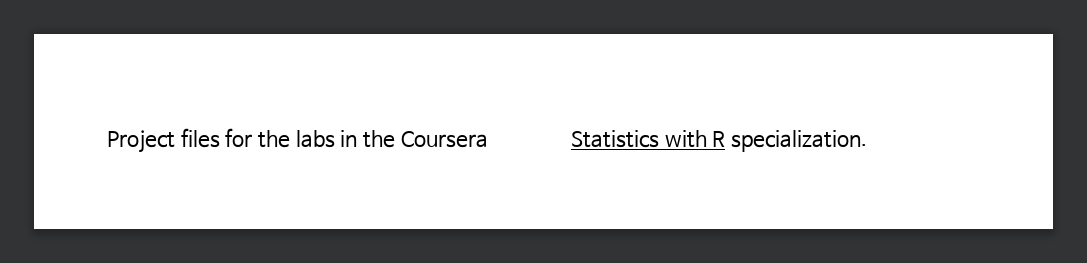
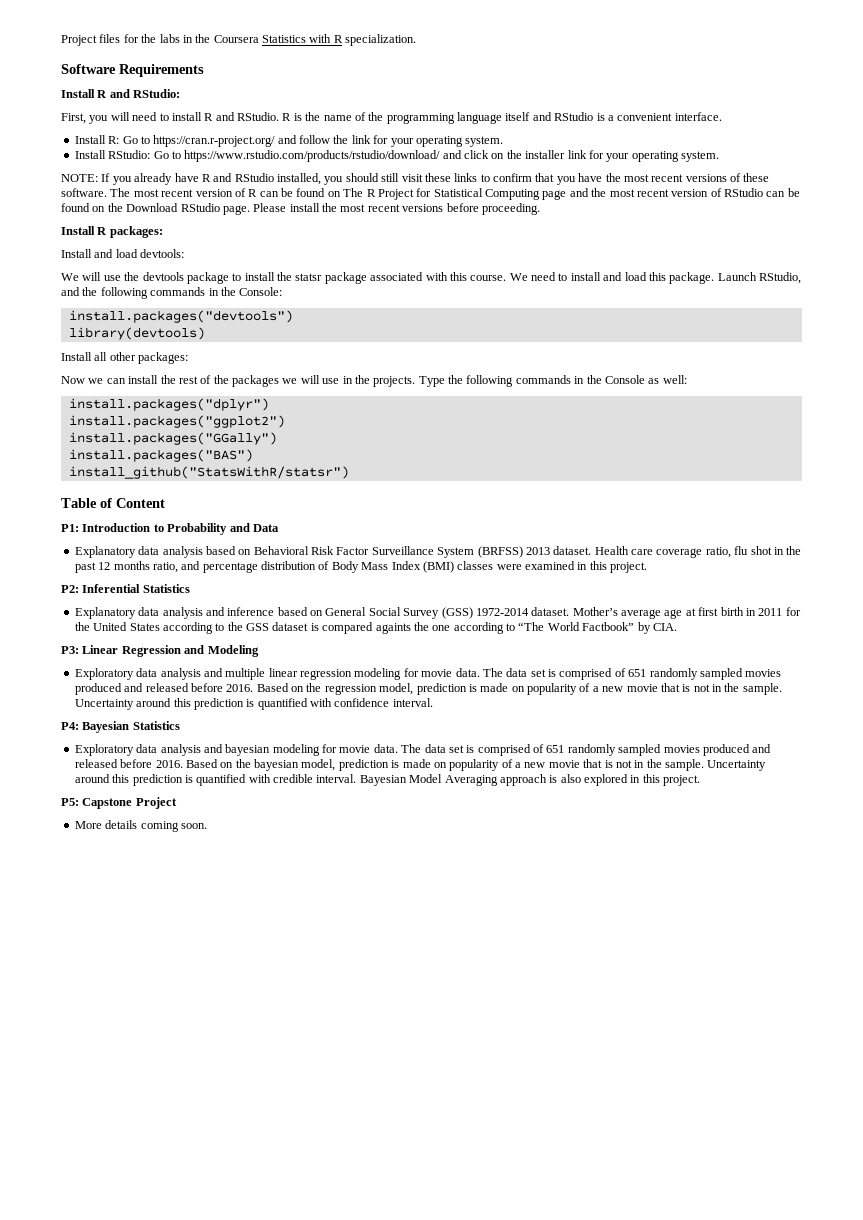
(867, 141) none -> [61,64,204,77] [61,89,181,98] [61,112,722,124] [74,135,504,147] [74,150,719,162] [61,173,770,185] [61,188,800,200] [61,203,540,215] [61,226,163,238] [61,249,185,258] [61,272,801,284] [61,287,283,299] [68,310,293,323] [68,327,205,340] [61,352,189,364] [61,375,687,387] [68,398,269,411] [68,415,285,428] [68,432,277,445] [68,449,253,462] [68,466,349,479] [61,498,165,508] [61,523,279,535] [74,546,802,558] [74,561,648,573] [61,584,190,593] [74,607,801,619] [74,622,677,634] [61,645,259,657] [74,668,782,680] [74,683,782,695] [74,698,433,710] [61,721,180,733] [74,744,772,756] [74,759,767,771] [74,774,701,786] [61,797,177,809] [74,820,207,832] // Software Requirements // Install R and RStudio: // First, you will need to install R and RStudio. R is the name of the programming language itself and RStudio is a convenient interface. // Install R: Go to https://cran.r-project.org/ and follow the link for your operating system. // Install RStudio: Go to https://www.rstudio.com/products/rstudio/download/ and click on the installer link for your operating system. // NOTE: If you already have R and RStudio installed, you should still visit these links to confirm that you have the most recent versions of these software. The most recent version of R can be found on The R Project for Statistical Computing page and the most recent version of RStudio can be found on the Download RStudio page. Please install the most recent versions before proceeding. // Install R packages: // Install and load devtools: // We will use the devtools package to install the statsr package associated with this course. We need to install and load this package. Launch RStudio, and the following commands in the Console: // install.packages("devtools") // library(devtools) // Install all other packages: // Now we can install the rest of the packages we will use in the projects. Type the following commands in the Console as well: // install.packages("dplyr") // install.packages("ggplot2") // install.packages("GGally") // install.packages("BAS") // install_github("StatsWithR/statsr") // Table of Content // P1: Introduction to Probability and Data // Explanatory data analysis based on Behavioral Risk Factor Surveillance System (BRFSS) 2013 dataset. Health care coverage ratio, flu shot in the past 12 months ratio, and percentage distribution of Body Mass Index (BMI) classes were examined in this project. // P2: Inferential Statistics // Explanatory data analysis and inference based on General Social Survey (GSS) 1972-2014 dataset. Mother’s average age at first birth in 2011 for the United States according to the GSS dataset is compared againts the one according to “The World Factbook” by CIA. // P3: Linear Regression and Modeling // Exploratory data analysis and multiple linear regression modeling for movie data. The data set is comprised of 651 randomly sampled movies produced and released before 2016. Based on the regression model, prediction is made on popularity of a new movie that is not in the sample. Uncertainty around this prediction is quantified with confidence interval. // P4: Bayesian Statistics // Exploratory data analysis and bayesian modeling for movie data. The data set is comprised of 651 randomly sampled movies produced and released before 2016. Based on the bayesian model, prediction is made on popularity of a new movie that is not in the sample. Uncertainty around this prediction is quantified with credible interval. Bayesian Model Averaging approach is also explored in this project. // P5: Capstone Project // More details coming soon.

